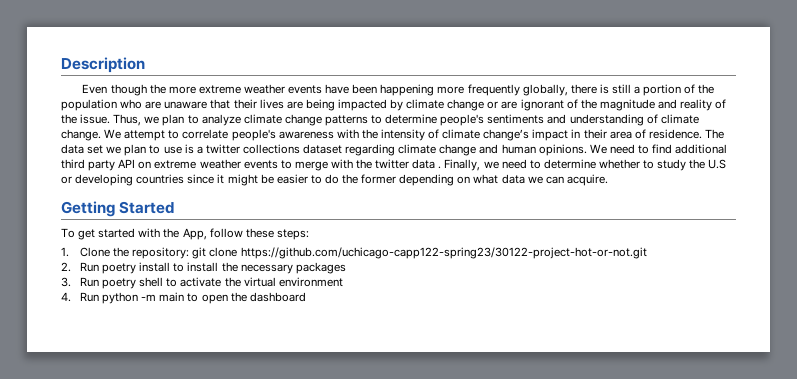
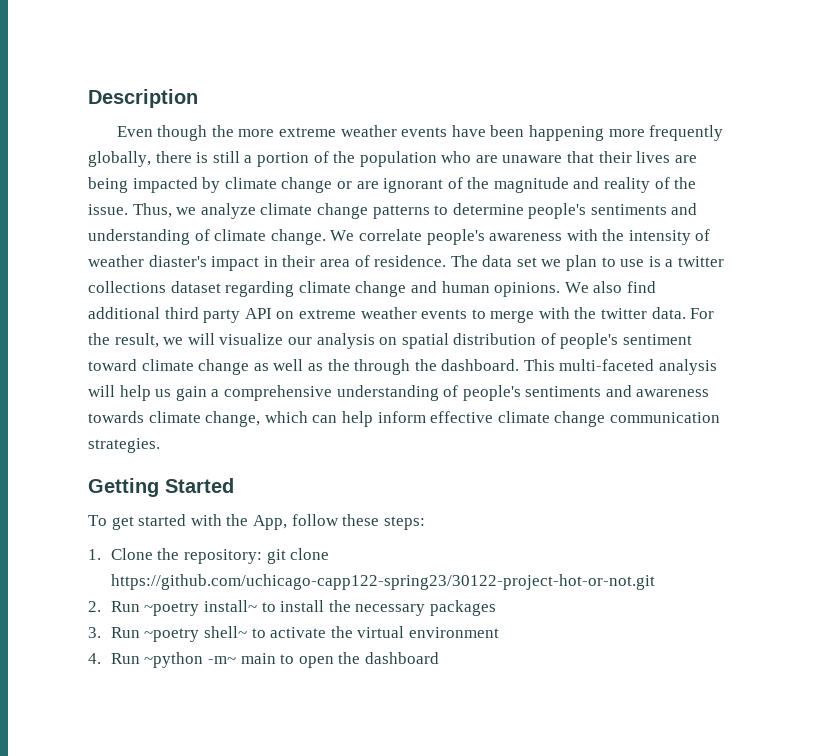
[162,114,199,126] plan to -> (197, 211) none
[124,130,180,141] attempt to -> (355, 235) none
[442,129,530,141] climate change’s -> [88,255,207,267] weather diaster's
[609,144,649,154] need to -> [593,281,623,293] also
[412,159,727,171] [61,174,608,186] data . Finally, we need to determine whether to study the U.S or developing countries since it might be easier to do the former depending on what data we can acquire. -> [651,307,715,319] [88,333,693,349] [88,359,718,375] [88,385,710,401] [88,411,720,427] [88,438,160,453] data. For the result, we will visualize our analysis on spatial distribution of people's sentiment toward climate change as well as the through the dashboard. This multi-faceted analysis will help us gain a comprehensive understanding of people's sentiments and awareness towards climate change, which can help inform effective climate change communication strategies.
[102,262,171,274] poetry install -> [144,600,257,616] ~poetry install~
[102,277,164,289] poetry shell -> [144,626,247,642] ~poetry shell~
[102,292,157,304] python -m -> [144,652,236,668] ~python -m~

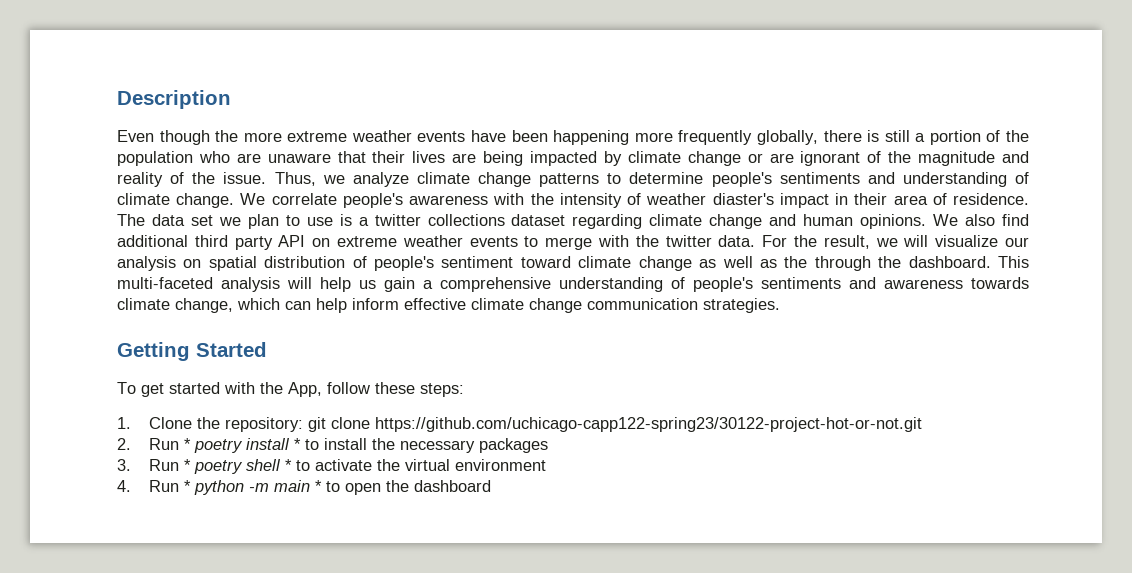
[144,600,257,616] ~poetry install~ -> [183,438,301,453] * poetry install *
[144,626,247,642] ~poetry shell~ -> [183,459,292,474] * poetry shell *
[144,652,276,668] ~python -m~ main -> [183,480,322,495] * python -m main *

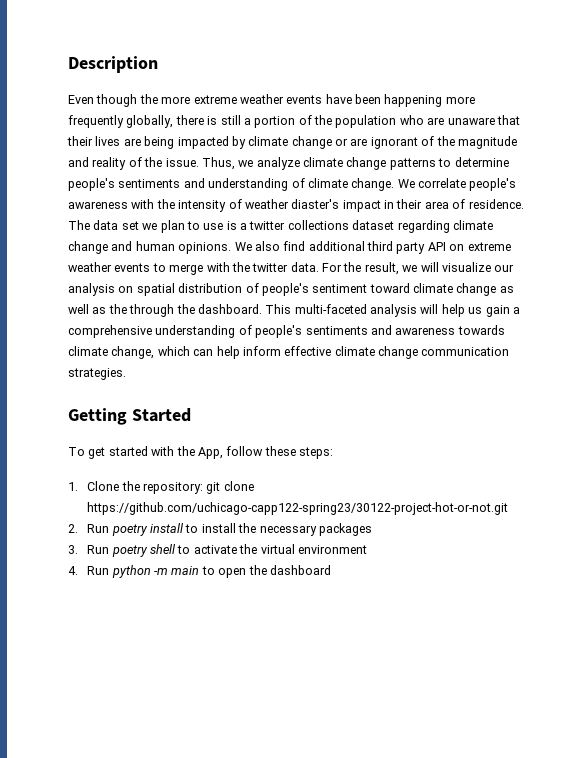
[183,438,191,450] * -> (110, 528) none
[293,438,301,450] * -> (185, 528) none
[183,459,191,471] * -> (110, 549) none
[284,459,292,471] * -> (177, 549) none
[183,480,191,492] * -> (110, 570) none
[314,480,322,492] * -> (200, 570) none

